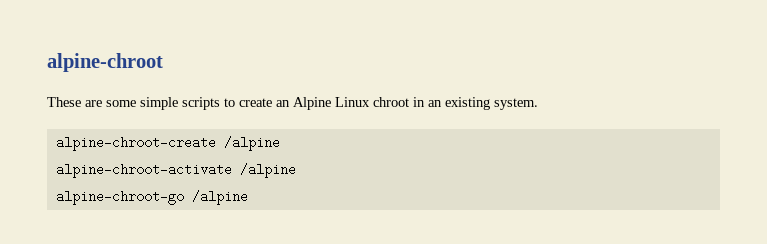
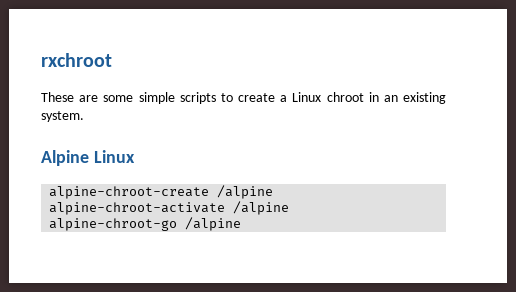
[47,53,163,72] alpine-chroot -> [41,53,112,67] rxchroot
[276,97,331,110] an Alpine -> [280,95,288,102] a
(538, 104) none -> [41,150,135,166] // Alpine Linux

